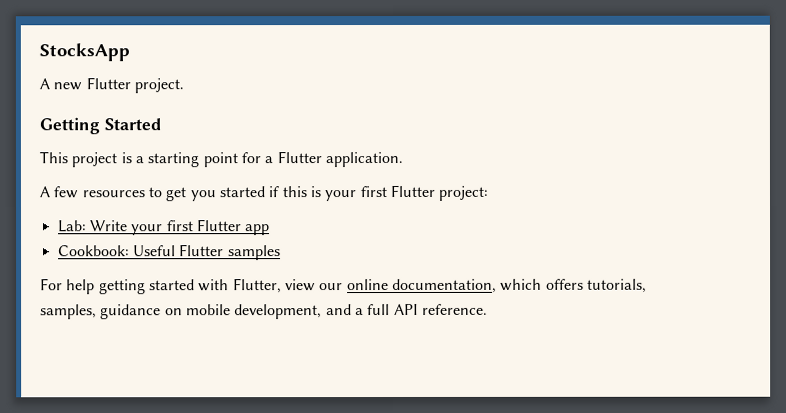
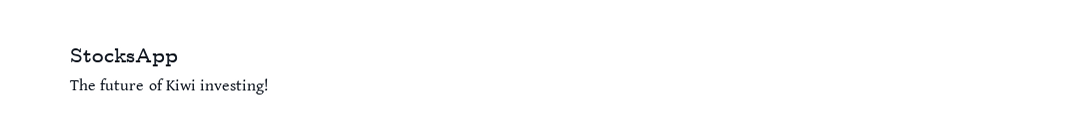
[39,77,184,94] [39,117,161,135] [39,151,403,168] [39,184,489,202] [57,219,271,236] [57,244,281,261] [40,278,647,295] [40,303,488,320] A new Flutter project. // Getting Started // This project is a starting point for a Flutter application. // A few resources to get you started if this is your first Flutter project: // Lab: Write your first Flutter app // Cookbook: Useful Flutter samples // For help getting started with Flutter, view our online documentation, which offers tutorials, samples, guidance on mobile development, and a full API reference. -> [69,78,270,95] The future of Kiwi investing!

